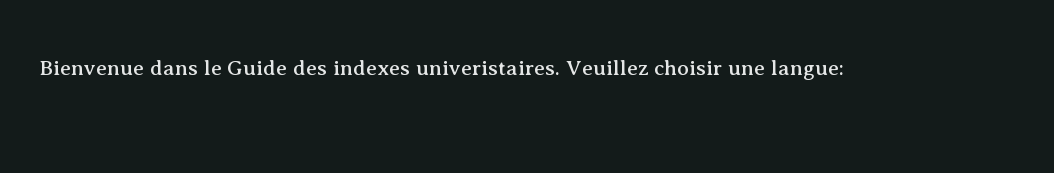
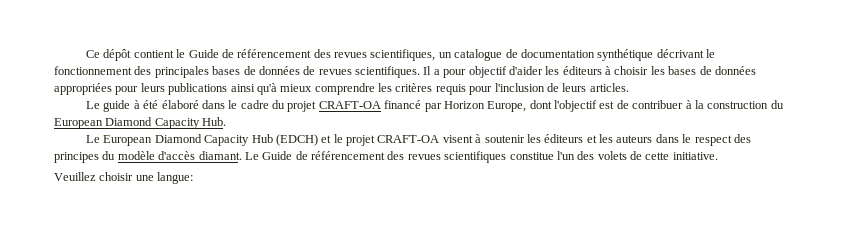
[39,60,560,75] Bienvenue dans le Guide des indexes univeristaires. -> [86,49,716,61] [54,66,756,78] [54,83,629,95] [86,100,784,112] [54,117,227,129] [86,134,751,146] [54,151,718,163] Ce dépôt contient le Guide de référencement des revues scientifiques, un catalogue de documentation synthétique décrivant le fonctionnement des principales bases de données de revues scientifiques. Il a pour objectif d'aider les éditeurs à choisir les bases de données appropriées pour leurs publications ainsi qu'à mieux comprendre les critères requis pour l'inclusion de leurs articles. // Le guide à été élaboré dans le cadre du projet CRAFT-OA financé par Horizon Europe, dont l'objectif est de contribuer à la construction du European Diamond Capacity Hub. // Le European Diamond Capacity Hub (EDCH) et le projet CRAFT-OA visent à soutenir les éditeurs et les auteurs dans le respect des principes du modèle d'accès diamant. Le Guide de référencement des revues scientifiques constitue l'un des volets de cette initiative. //

